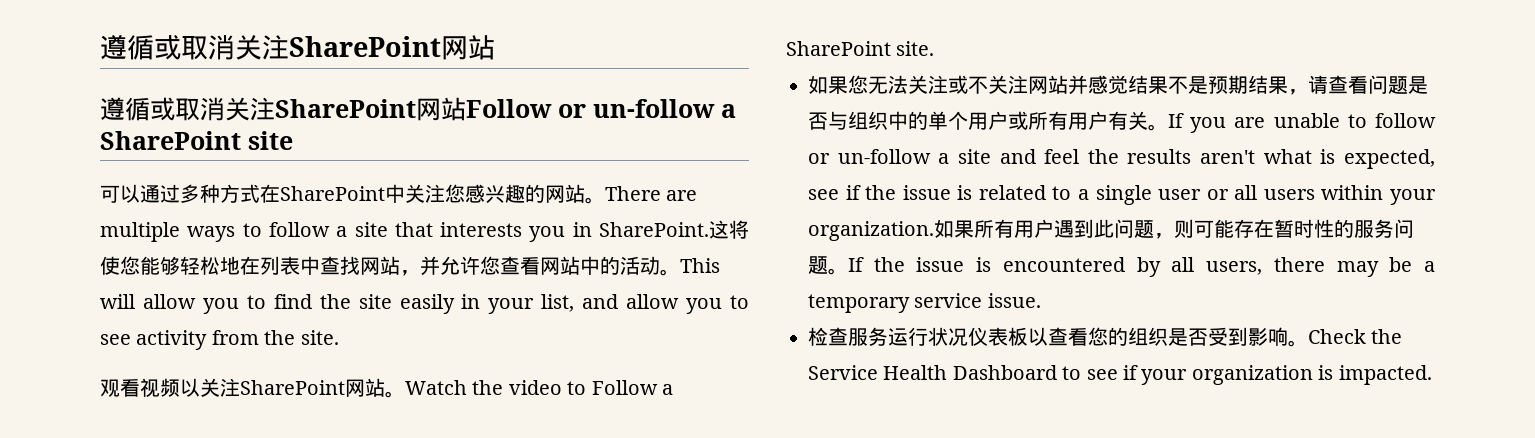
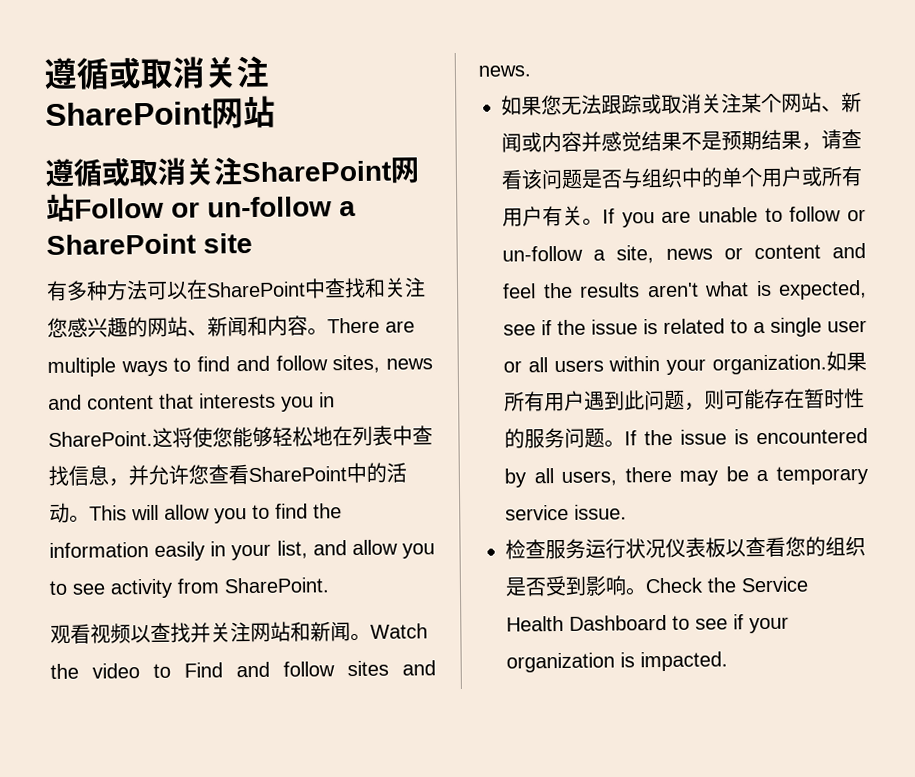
[100,184,260,203] 可以通过多种方式 -> [46,280,188,302] 有多种方法可以
(405, 193) none -> [324,277,386,299] 查找和
(585, 193) none -> [187,315,308,337] 、新闻和内容
[268,222,388,237] follow a site -> [197,354,433,374] [48,394,154,411] find and follow sites, news and content
[360,256,400,275] 网站 -> [68,465,109,486] 信息
[540,256,580,275] 网站 -> [248,466,347,483] SharePoint
[358,294,392,309] site -> [49,542,149,558] information
[264,330,339,345] the site. -> [224,577,329,594] SharePoint.
[200,378,385,397] 关注SharePoint网站 -> [150,621,351,643] 查找并关注网站和新闻
[591,380,673,395] [786,41,935,56] [808,75,1068,94] Follow a SharePoint site. // 如果您无法关注或不关注网站 -> [184,660,436,678] [478,65,531,77] [501,92,862,116] [501,131,582,153] Find and follow sites and news. // 如果您无法跟踪或取消关注某个网站、新闻或内容
(1368, 85) none -> [521,169,543,190] 该
[957,149,991,164] site -> [616,244,821,264] site, news or content

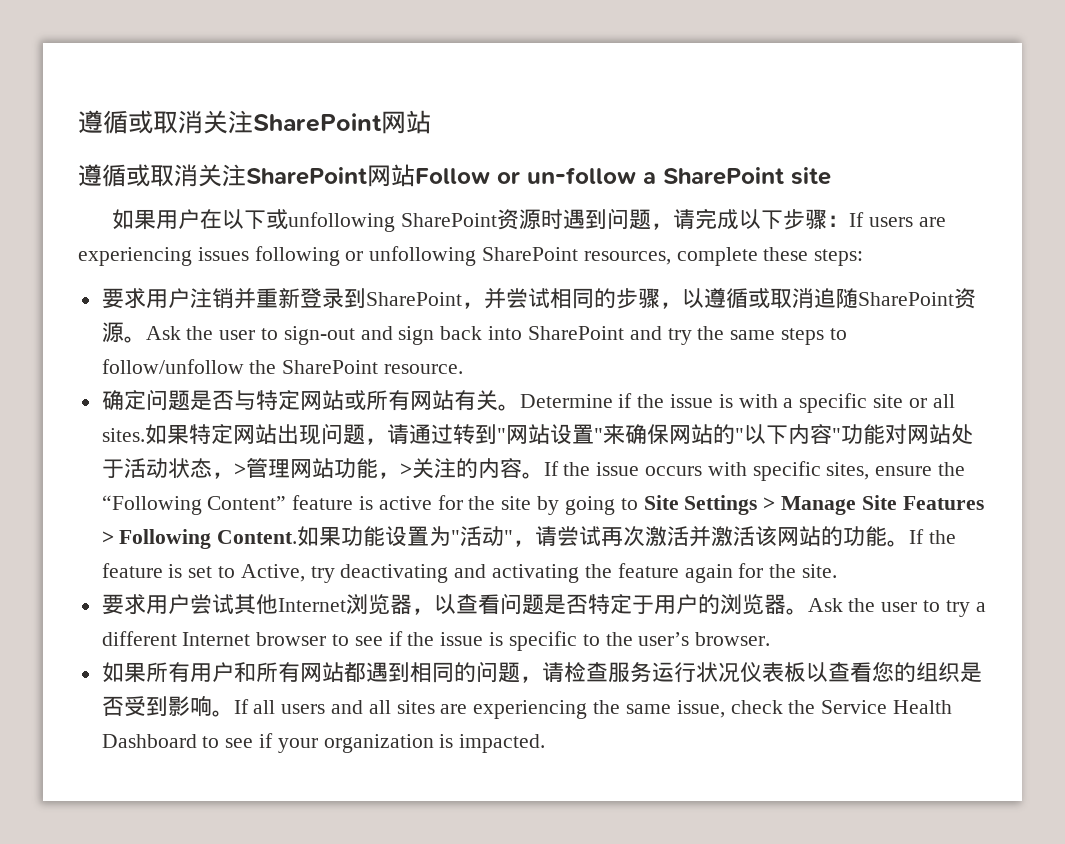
[46,277,426,302] [47,315,415,339] [47,354,433,378] [48,392,335,412] [48,425,433,448] [48,462,407,487] [49,502,342,524] [49,539,436,561] [49,577,329,599] [50,621,428,644] [50,660,436,679] [478,65,531,77] [501,92,862,116] [501,129,862,153] [501,166,863,190] [502,205,866,228] [502,243,866,264] [502,280,867,300] 有多种方法可以在SharePoint中查找和关注您感兴趣的网站、新闻和内容。There are multiple ways to find and follow sites, news and content that interests you in SharePoint.这将使您能够轻松地在列表中查找信息，并允许您查看SharePoint中的活动。This will allow you to find the information easily in your list, and allow you to see activity from SharePoint. // 观看视频以查找并关注网站和新闻。Watch the video to Find and follow sites and news. // 如果您无法跟踪或取消关注某个网站、新闻或内容并感觉结果不是预期结果，请查看该问题是否与组织中的单个用户或所有用户有关。If you are unable to follow or un-follow a site, news or content and feel the results aren't what is expected, -> [112,208,946,232] [78,246,864,266] [101,288,976,309] [101,322,847,345] [101,359,464,374] [101,389,955,413] [101,423,973,445] [101,458,966,481] [101,495,984,515] [101,526,957,549] [101,563,837,583] [101,593,986,617] [101,631,350,646] 如果用户在以下或unfollowing SharePoint资源时遇到问题，请完成以下步骤：If users are experiencing issues following or unfollowing SharePoint resources, complete these steps: // 要求用户注销并重新登录到SharePoint，并尝试相同的步骤，以遵循或取消追随SharePoint资源。Ask the user to sign-out and sign back into SharePoint and try the same steps to follow/unfollow the SharePoint resource. // 确定问题是否与特定网站或所有网站有关。Determine if the issue is with a specific site or all sites.如果特定网站出现问题，请通过转到"网站设置"来确保网站的"以下内容"功能对网站处于活动状态，>管理网站功能，>关注的内容。If the issue occurs with specific sites, ensure the “Following Content” feature is active for the site by going to Site Settings > Manage Site Features > Following Content.如果功能设置为"活动"，请尝试再次激活并激活该网站的功能。If the feature is set to Active, try deactivating and activating the feature again for the site. // 要求用户尝试其他Internet浏览器，以查看问题是否特定于用户的浏览器。Ask the user to try a different Internet browser to
[663,317,867,337] [503,351,867,375] [504,388,865,412] [504,427,868,449] [504,465,868,488] [505,504,627,521] related to a single user or all users within your organization.如果所有用户遇到此问题，则可能存在暂时性的服务问题。If the issue is encountered by all users, there may be a temporary service issue. // -> [508,631,771,651] [101,661,564,683] specific to the user’s browser. // 如果所有用户和所有网站都遇到相同的问题，请
[645,577,704,594] Check -> [233,699,783,719] If all users and all sites are experiencing the same issue, check

